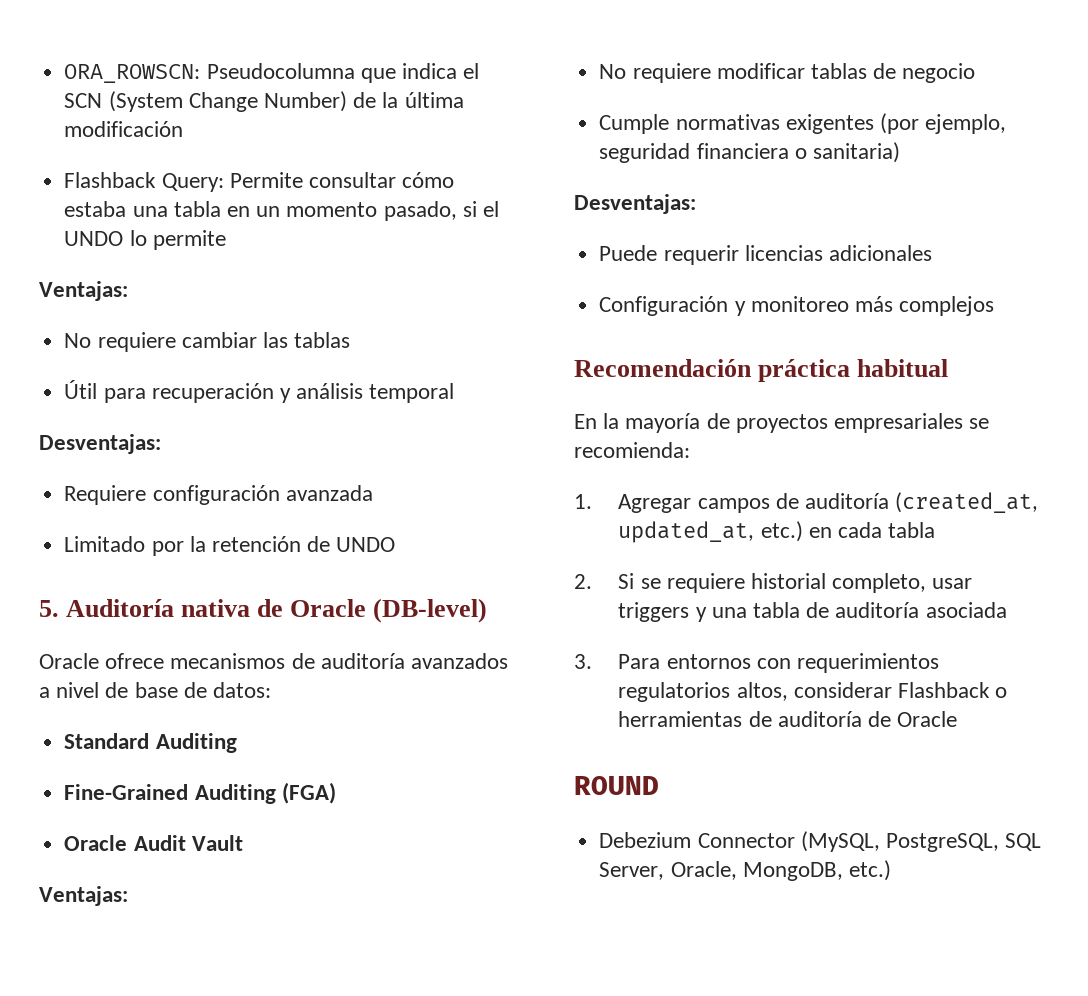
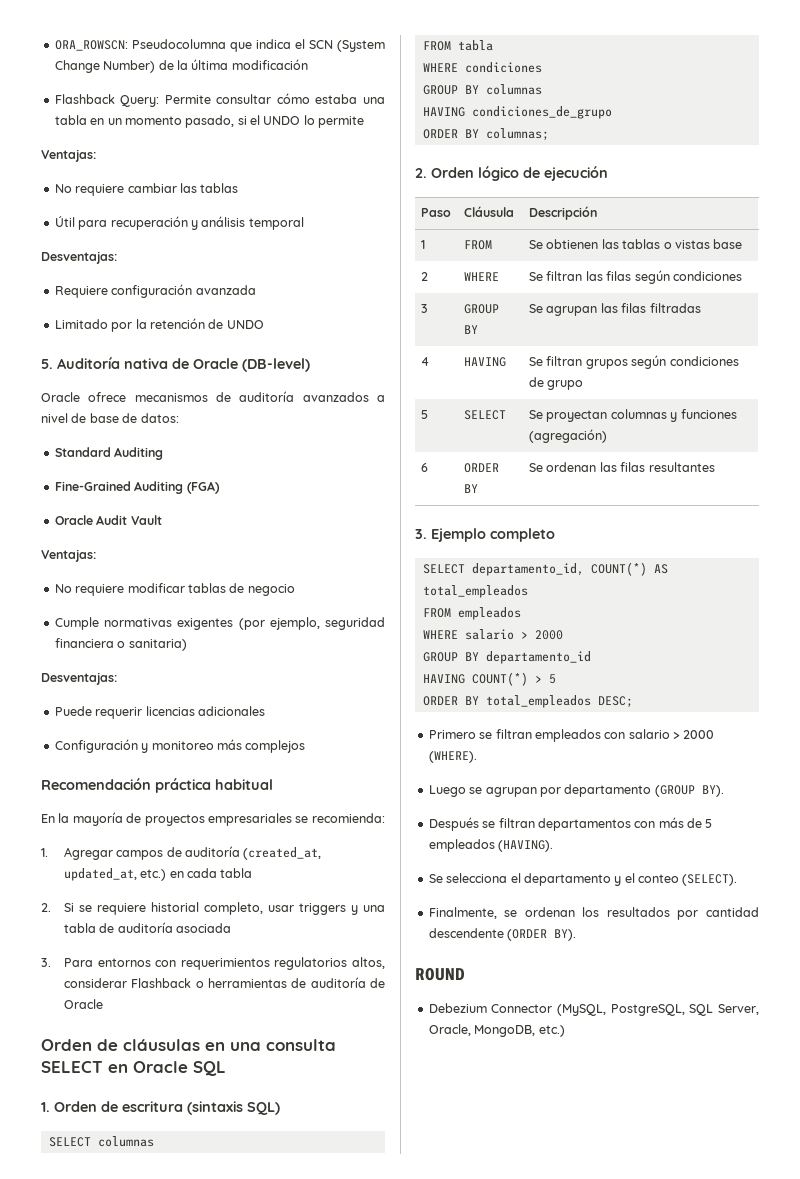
(958, 719) none -> [41,1039,336,1051] [41,1061,226,1076] [41,1101,280,1115] [48,1136,154,1147] [422,40,493,51] [422,62,542,73] [422,84,542,95] [422,106,612,119] [422,128,549,141] [415,166,608,181] [421,208,452,217] [464,206,515,217] [529,206,598,220] [421,240,426,249] [464,240,493,250] [529,239,743,249] [421,272,429,281] [464,272,500,281] [529,270,742,284] [421,304,429,313] [464,304,500,314] [464,325,479,334] [529,303,701,316] [421,357,430,366] [464,357,507,367] [529,355,739,369] [529,377,584,390] [421,410,429,419] [464,410,507,420] [529,409,737,422] [529,429,608,443] [421,463,429,472] [464,463,500,473] [464,484,479,493] [529,462,715,472] [415,528,555,542] [422,562,668,576] [422,585,528,598] [422,607,521,620] [422,629,563,640] [422,651,591,664] [422,672,556,686] [422,695,633,708] [428,729,715,742] [428,751,477,763] [428,784,724,797] [428,817,713,831] [428,839,554,852] [428,873,738,886] [428,907,759,920] [428,928,577,941] // Orden de cláusulas en una consulta SELECT en Oracle SQL // 1. Orden de escritura (sintaxis SQL) // SELECT columnas // FROM tabla // WHERE condiciones // GROUP BY columnas // HAVING condiciones_de_grupo // ORDER BY columnas; // 2. Orden lógico de ejecución // Paso | Cláusula | Descripción // 1 | FROM | Se obtienen las tablas o vistas base // 2 | WHERE | Se filtran las filas según condiciones // 3 | GROUP BY | Se agrupan las filas filtradas // 4 | HAVING | Se filtran grupos según condiciones de grupo // 5 | SELECT | Se proyectan columnas y funciones (agregación) // 6 | ORDER BY | Se ordenan las filas resultantes // 3. Ejemplo completo // SELECT departamento_id, COUNT(*) AS total_empleados // FROM empleados // WHERE salario > 2000 // GROUP BY departamento_id // HAVING COUNT(*) > 5 // ORDER BY total_empleados DESC; // Primero se filtran empleados con salario > 2000 (WHERE). // Luego se agrupan por departamento (GROUP BY). // Después se filtran departamentos con más de 5 empleados (HAVING). // Se selecciona el departamento y el conteo (SELECT). // Finalmente, se ordenan los resultados por cantidad descendente (ORDER BY).

